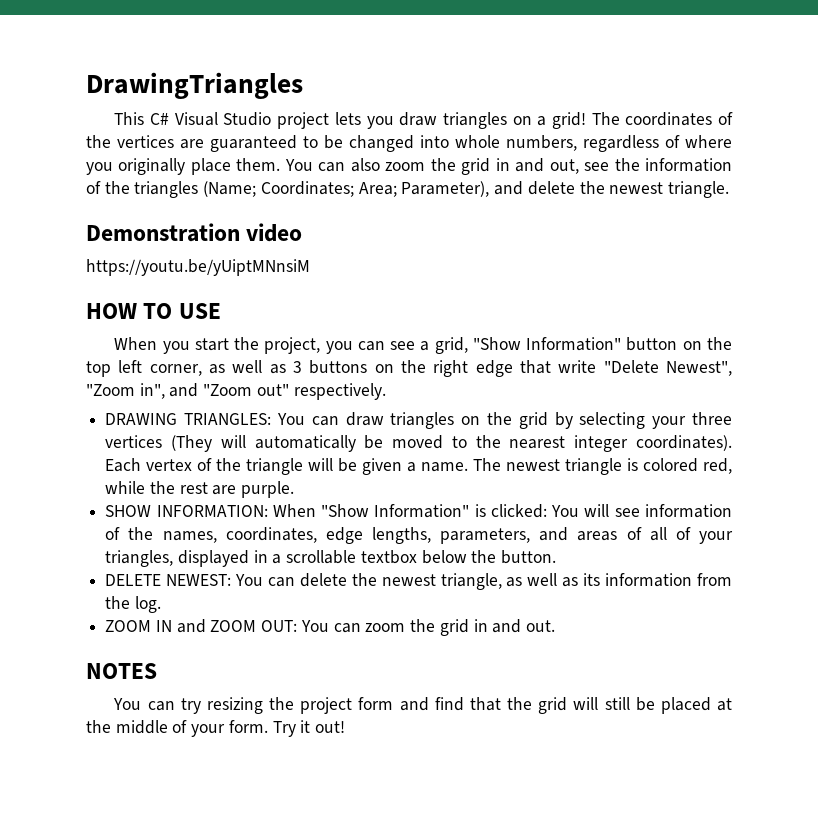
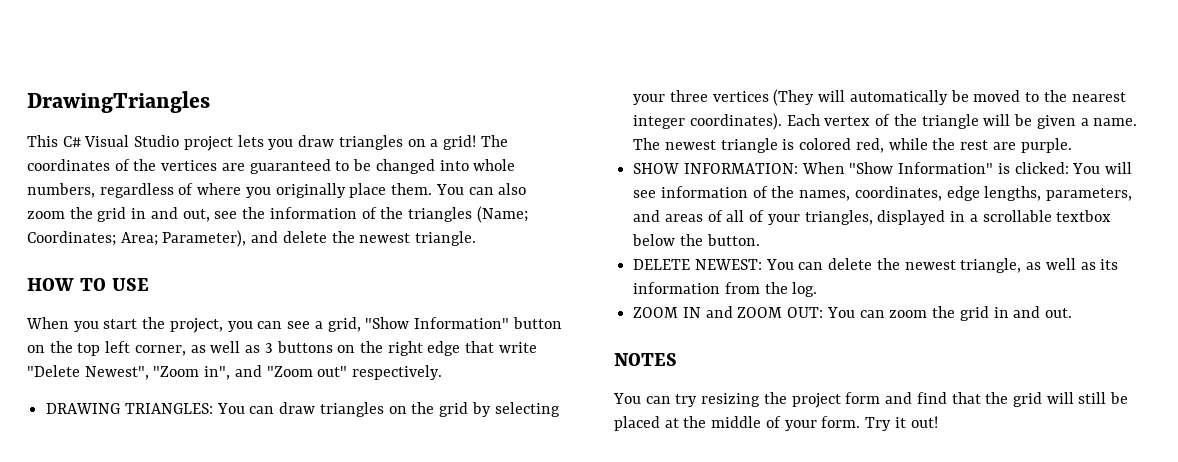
[86,223,303,242] [86,259,310,276] // Demonstration video // https://youtu.be/yUiptMNnsiM -> (477, 238) none

